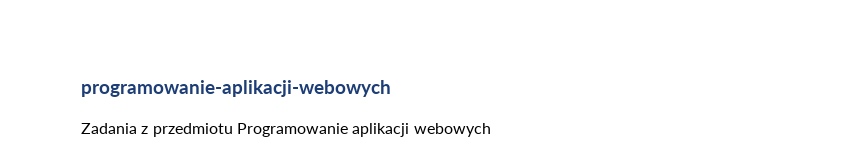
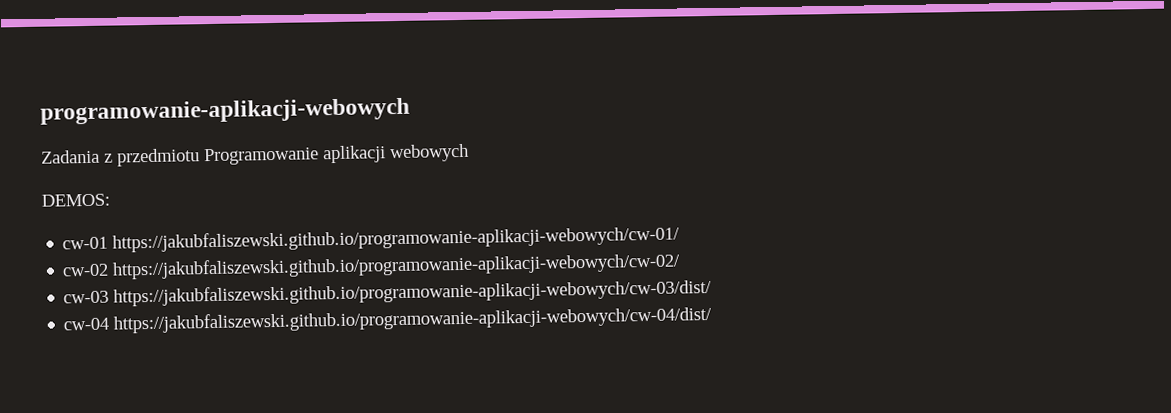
(491, 130) none -> [41,193,110,207] [62,225,681,253] [62,252,682,280] [63,278,713,307] [63,305,713,334] // DEMOS: // cw-01 https://jakubfaliszewski.github.io/programowanie-aplikacji-webowych/cw-01/ // cw-02 https://jakubfaliszewski.github.io/programowanie-aplikacji-webowych/cw-02/ // cw-03 https://jakubfaliszewski.github.io/programowanie-aplikacji-webowych/cw-03/dist/ // cw-04 https://jakubfaliszewski.github.io/programowanie-aplikacji-webowych/cw-04/dist/

